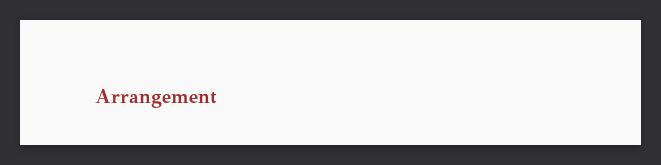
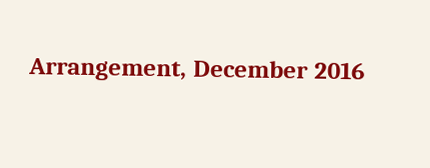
[95,89,217,108] Arrangement -> [28,58,365,82] Arrangement, December 2016

